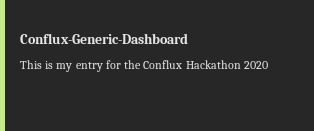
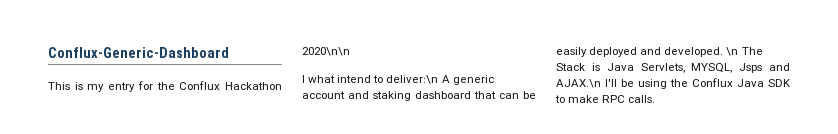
[243,61,268,69] 2020 -> [302,47,350,56] [302,75,494,85] [302,91,536,101] [556,47,763,57] [556,63,790,73] [556,78,791,89] [555,95,656,103] 2020\n\n // I what intend to deliver:\n A generic account and staking dashboard that can be easily deployed and developed. \n The Stack is Java Servlets, MYSQL, Jsps and AJAX.\n I'll be using the Conflux Java SDK to make RPC calls.

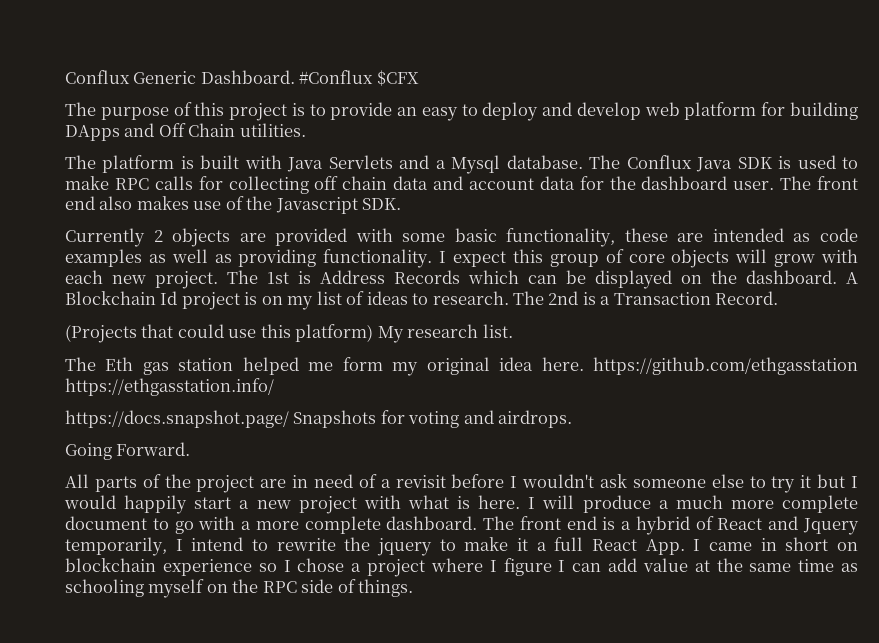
[48,47,229,58] [48,81,282,92] [302,47,350,56] [302,75,494,85] [302,91,536,101] [556,47,763,57] [556,63,790,73] [556,79,688,89] Conflux-Generic-Dashboard // This is my entry for the Conflux Hackathon 2020\n\n // I what intend to deliver:\n A generic account and staking dashboard that can be easily deployed and developed. \n The Stack is Java Servlets, MYSQL, Jsps and AJAX.\n I'll be using the -> [65,70,419,86] [65,102,858,121] [65,123,306,141] [65,155,621,174] Conflux Generic Dashboard. #Conflux $CFX // The purpose of this project is to provide an easy to deploy and develop web platform for building DApps and Off Chain utilities. // The platform is built with Java Servlets and a Mysql database. The
(791, 83) none -> [778,155,836,169] is used
[628,95,656,103] calls. -> [154,176,858,194] [65,196,402,214] [65,228,859,247] [65,249,859,268] [65,270,858,289] [65,291,779,310] [65,324,513,343] [65,357,858,376] [65,378,274,396] [65,410,573,428] [65,442,191,460] [65,474,859,493] [64,495,858,514] [65,516,859,535] [65,537,858,556] [65,558,859,577] [65,579,414,598] calls for collecting off chain data and account data for the dashboard user. The front end also makes use of the Javascript SDK. // Currently 2 objects are provided with some basic functionality, these are intended as code examples as well as providing functionality. I expect this group of core objects will grow with each new project. The 1st is Address Records which can be displayed on the dashboard. A Blockchain Id project is on my list of ideas to research. The 2nd is a Transaction Record. // (Projects that could use this platform) My research list. // The Eth gas station helped me form my original idea here. https://github.com/ethgasstation https://ethgasstation.info/ // https://docs.snapshot.page/ Snapshots for voting and airdrops. // Going Forward. // All parts of the project are in need of a revisit before I wouldn't ask someone else to try it but I would happily start a new project with what is here. I will produce a much more complete document to go with a more complete dashboard. The front end is a hybrid of React and Jquery temporarily, I intend to rewrite the jquery to make it a full React App. I came in short on blockchain experience so I chose a project where I figure I can add value at the same time as schooling myself on the RPC side of things.

